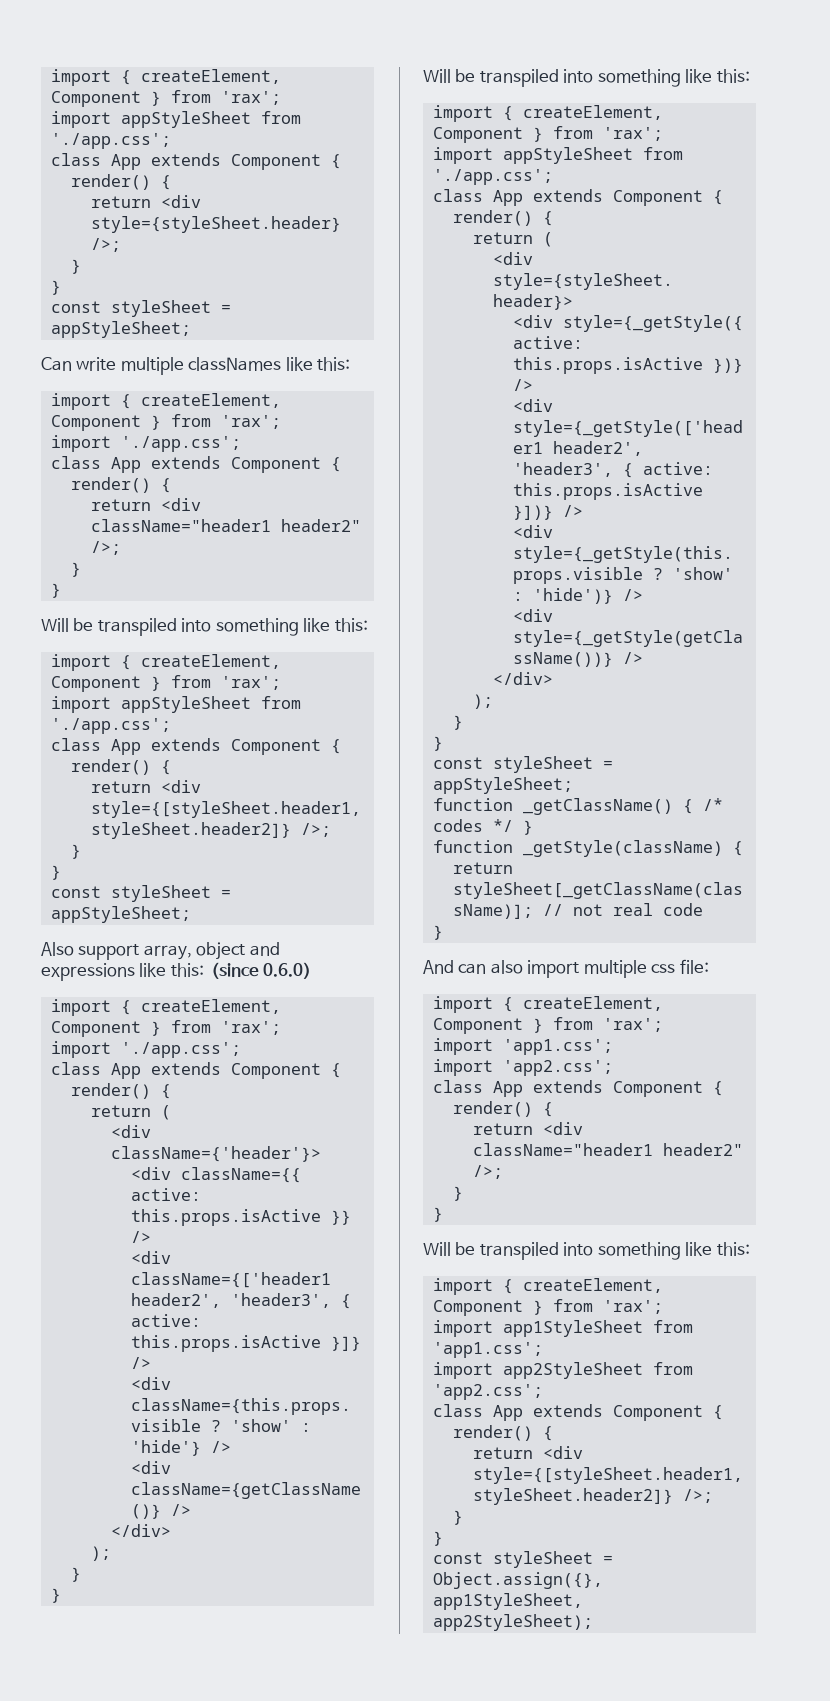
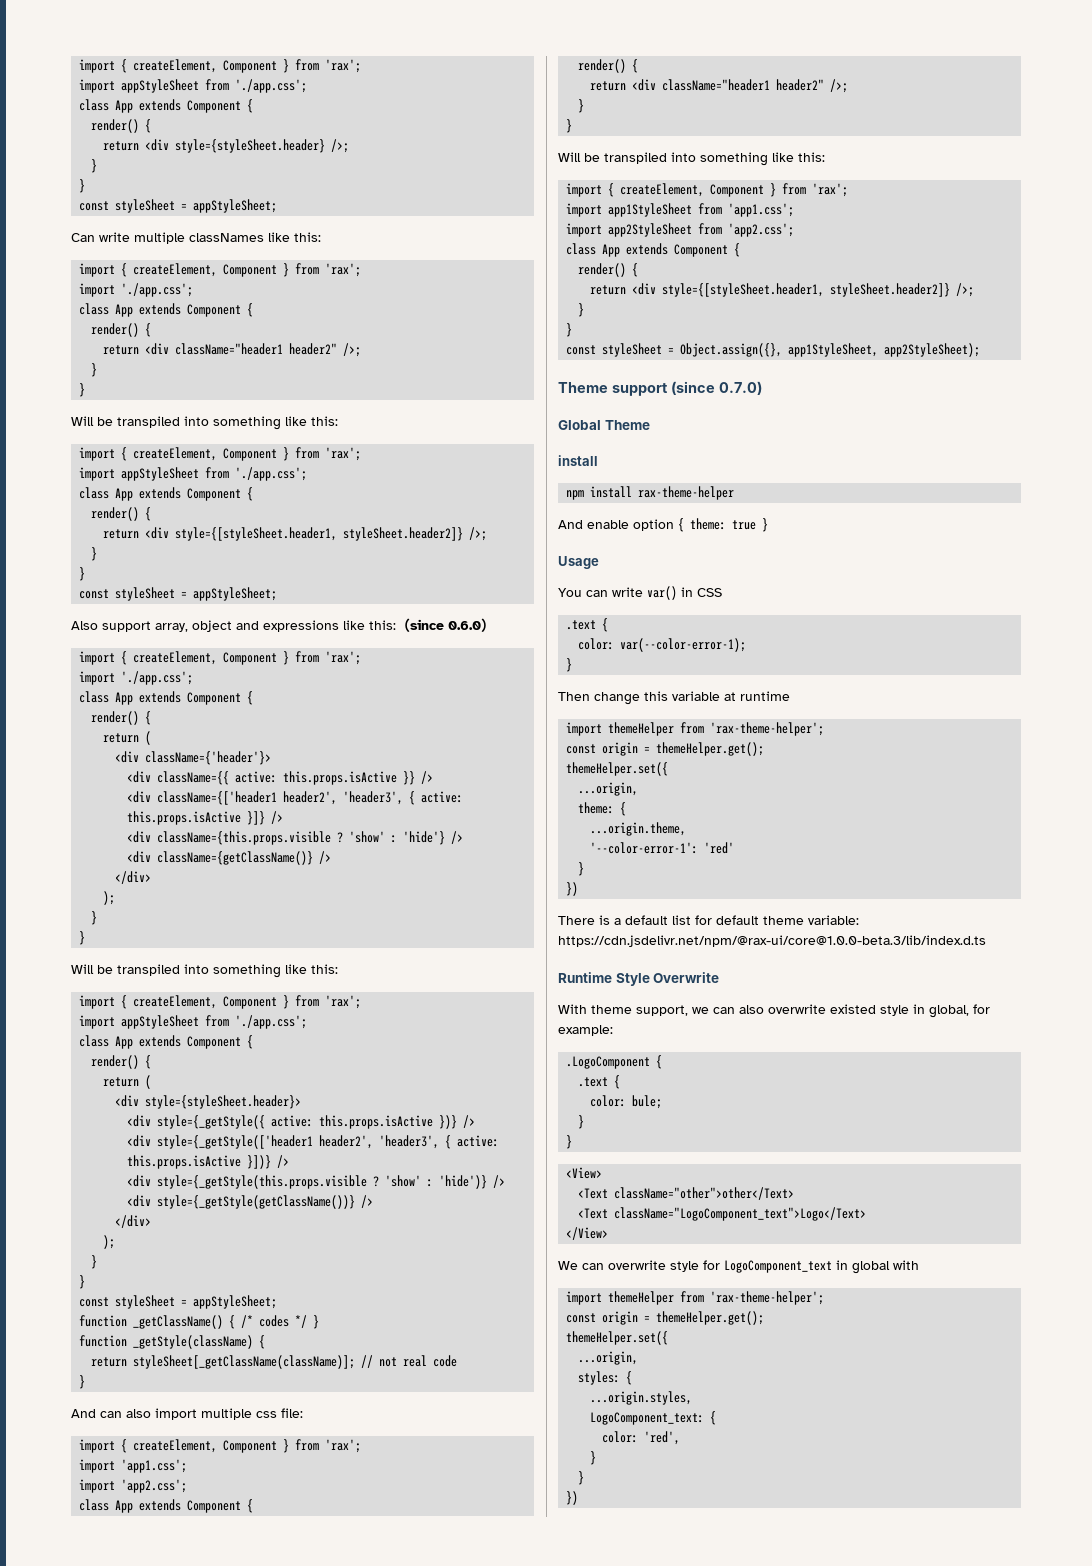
(593, 1622) none -> [558,381,762,396] [558,420,650,430] [558,455,598,466] [566,486,735,500] [558,518,768,532] [558,556,599,569] [558,586,722,600] [566,618,609,632] [578,638,747,652] [566,658,573,672] [558,691,790,705] [566,722,825,736] [566,742,765,756] [566,762,669,776] [578,782,639,796] [578,802,627,816] [590,822,687,836] [590,842,735,854] [578,862,585,876] [566,882,579,896] [558,915,859,925] [558,935,986,947] [558,972,720,986] [558,1004,990,1018] [558,1025,613,1036] [566,1055,663,1069] [578,1075,621,1089] [590,1095,663,1109] [578,1115,585,1129] [566,1135,573,1149] [566,1167,603,1179] [578,1187,795,1200] [578,1207,867,1221] [566,1227,609,1240] [558,1260,919,1274] [566,1291,825,1305] [566,1311,765,1325] [566,1331,669,1345] [578,1351,639,1365] [578,1371,633,1385] [590,1391,693,1405] [590,1411,717,1425] [602,1431,681,1445] [590,1451,597,1465] [578,1471,585,1485] [566,1491,579,1505] // Theme support (since 0.7.0) // Global Theme // install // npm install rax-theme-helper // And enable option { theme: true } // Usage // You can write var() in CSS // .text { // color: var(--color-error-1); // } // Then change this variable at runtime // import themeHelper from 'rax-theme-helper'; // const origin = themeHelper.get(); // themeHelper.set({ // ...origin, // theme: { // ...origin.theme, // '--color-error-1': 'red' // } // }) // There is a default list for default theme variable: https://cdn.jsdelivr.net/npm/@rax-ui/core@1.0.0-beta.3/lib/index.d.ts // Runtime Style Overwrite // With theme support, we can also overwrite existed style in global, for example: // .LogoComponent { // .text { // color: bule; // } // } // <View> // <Text className="other">other</Text> // <Text className="LogoComponent_text">Logo</Text> // </View> // We can overwrite style for LogoComponent_text in global with // import themeHelper from 'rax-theme-helper'; // const origin = themeHelper.get(); // themeHelper.set({ // ...origin, // styles: { // ...origin.styles, // LogoComponent_text: { // color: 'red', // } // } // })

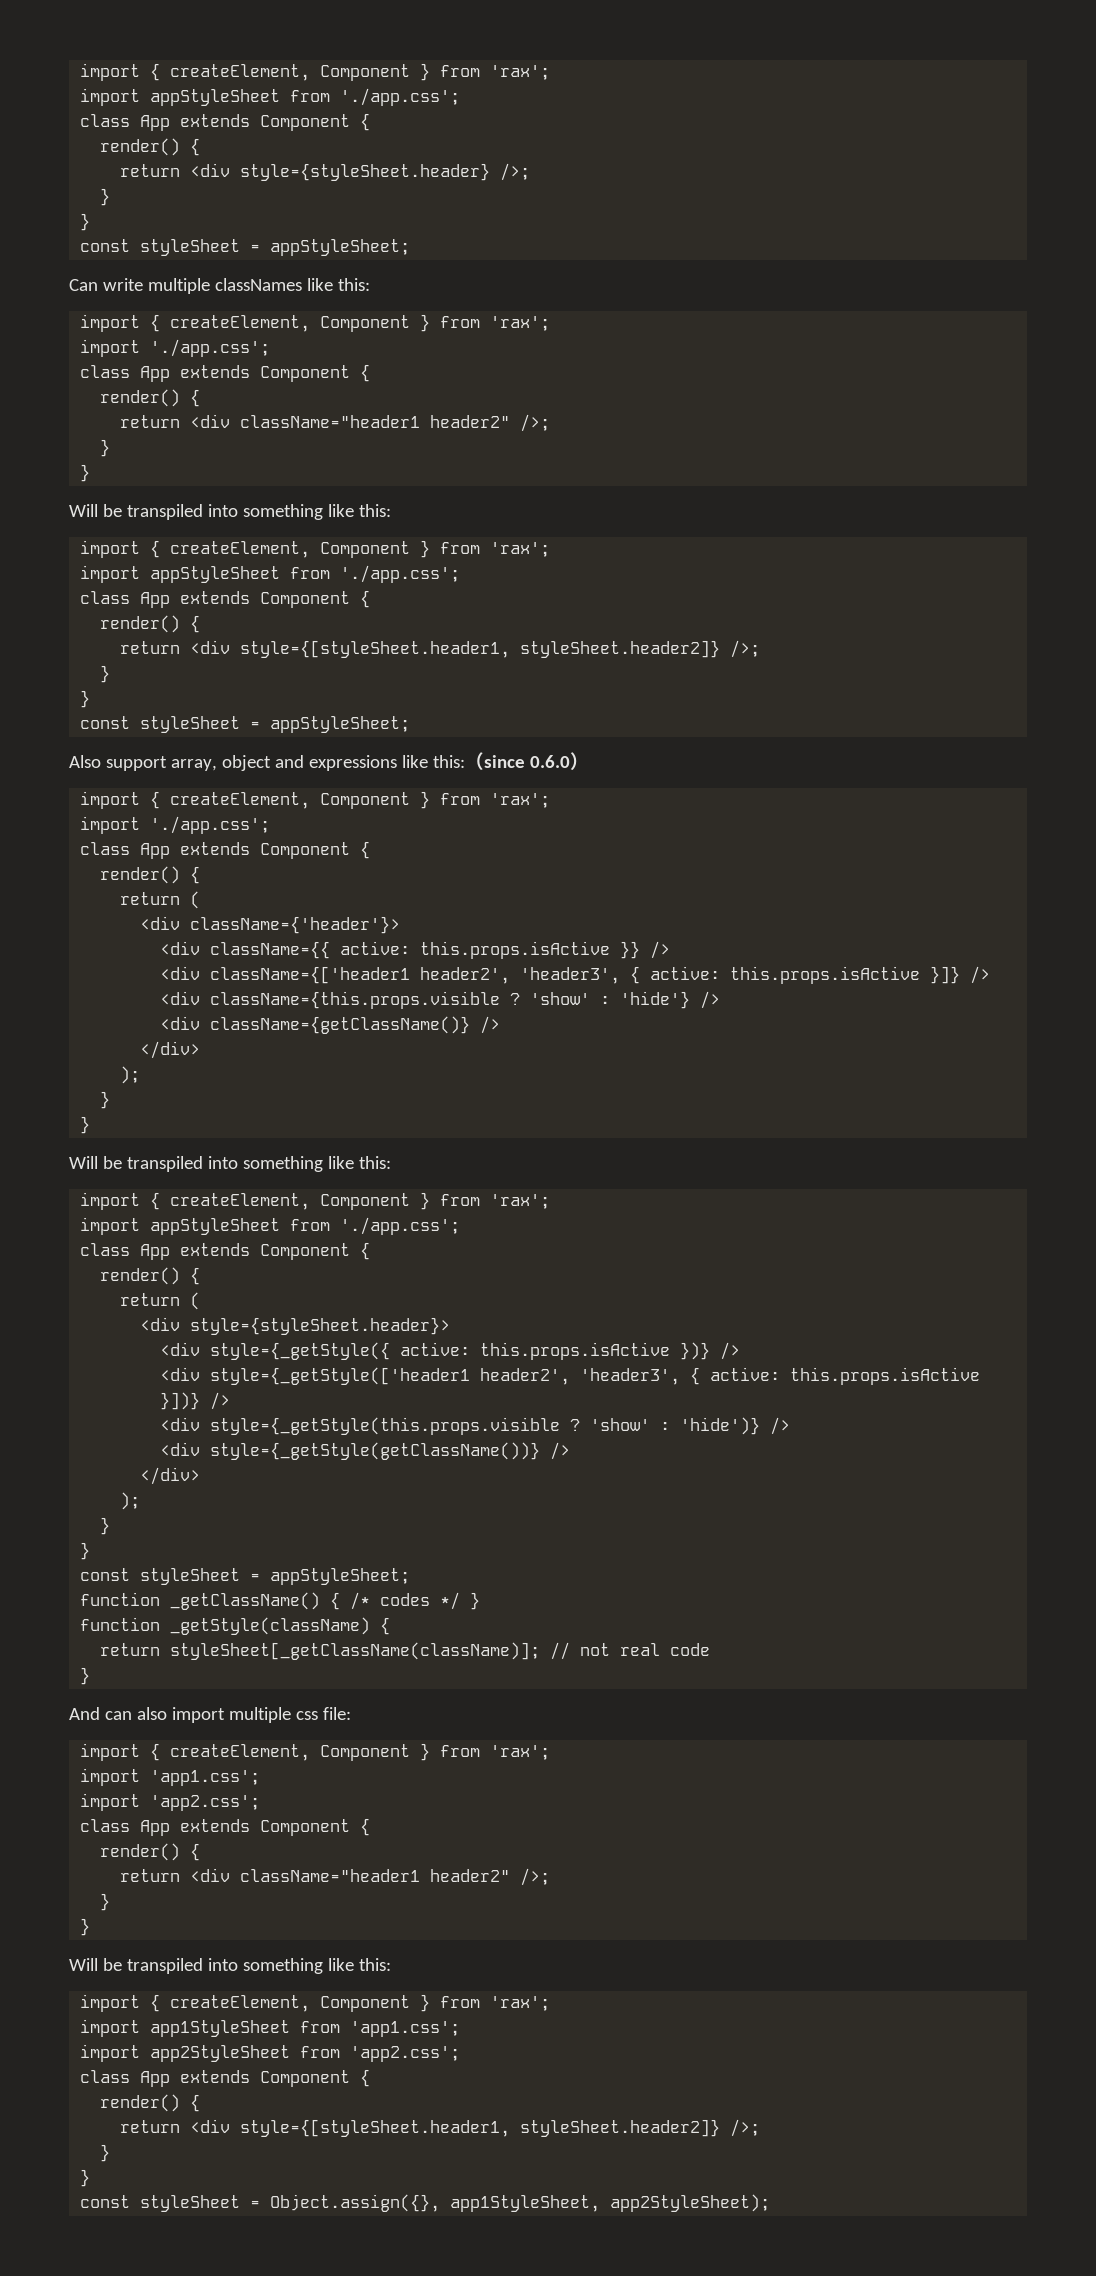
[558,381,762,396] [558,420,650,430] [558,455,598,466] [566,486,735,500] [558,518,768,532] [558,556,599,569] [558,586,722,600] [566,618,609,632] [578,638,747,652] [566,658,573,672] [558,691,790,705] [566,722,825,736] [566,742,765,756] [566,762,669,776] [578,782,639,796] [578,802,627,816] [590,822,687,836] [590,842,735,854] [578,862,585,876] [566,882,579,896] [558,915,859,925] [558,935,986,947] [558,972,720,986] [558,1004,990,1018] [558,1025,613,1036] [566,1055,663,1069] [578,1075,621,1089] [590,1095,663,1109] [578,1115,585,1129] [566,1135,573,1149] [566,1167,603,1179] [578,1187,795,1200] [578,1207,867,1221] [566,1227,609,1240] [558,1260,919,1274] [566,1291,825,1305] [566,1311,765,1325] [566,1331,669,1345] [578,1351,639,1365] [578,1371,633,1385] [590,1391,693,1405] [590,1411,717,1425] [602,1431,681,1445] [590,1451,597,1465] [578,1471,585,1485] [566,1491,579,1505] // Theme support (since 0.7.0) // Global Theme // install // npm install rax-theme-helper // And enable option { theme: true } // Usage // You can write var() in CSS // .text { // color: var(--color-error-1); // } // Then change this variable at runtime // import themeHelper from 'rax-theme-helper'; // const origin = themeHelper.get(); // themeHelper.set({ // ...origin, // theme: { // ...origin.theme, // '--color-error-1': 'red' // } // }) // There is a default list for default theme variable: https://cdn.jsdelivr.net/npm/@rax-ui/core@1.0.0-beta.3/lib/index.d.ts // Runtime Style Overwrite // With theme support, we can also overwrite existed style in global, for example: // .LogoComponent { // .text { // color: bule; // } // } // <View> // <Text className="other">other</Text> // <Text className="LogoComponent_text">Logo</Text> // </View> // We can overwrite style for LogoComponent_text in global with // import themeHelper from 'rax-theme-helper'; // const origin = themeHelper.get(); // themeHelper.set({ // ...origin, // styles: { // ...origin.styles, // LogoComponent_text: { // color: 'red', // } // } // }) -> (771, 2203) none

